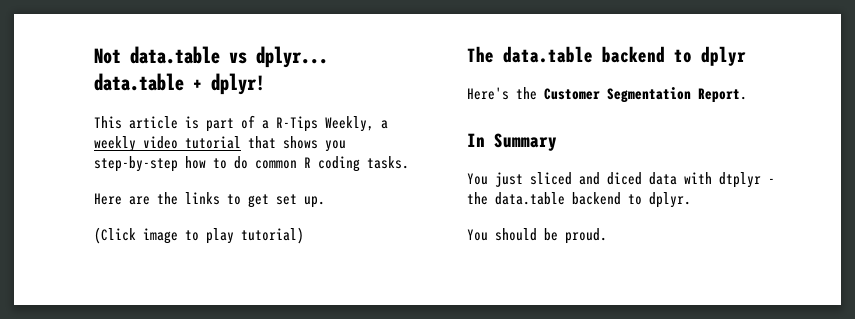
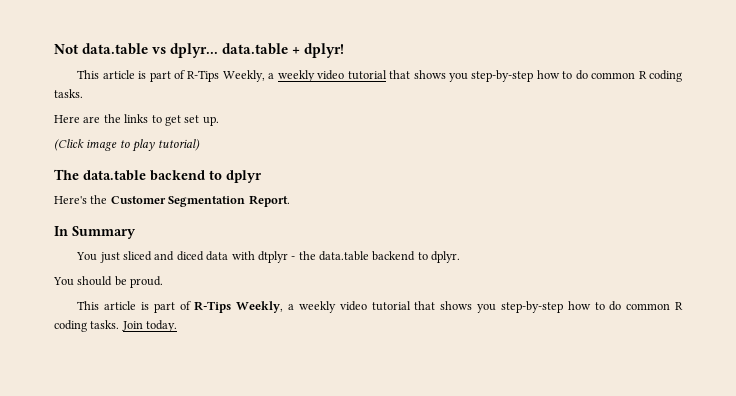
[262,120,269,129] a -> (186, 74) none
(607, 236) none -> [77,301,684,313] [54,320,178,332] // This article is part of R-Tips Weekly, a weekly video tutorial that shows you step-by-step how to do common R coding tasks. Join today.

